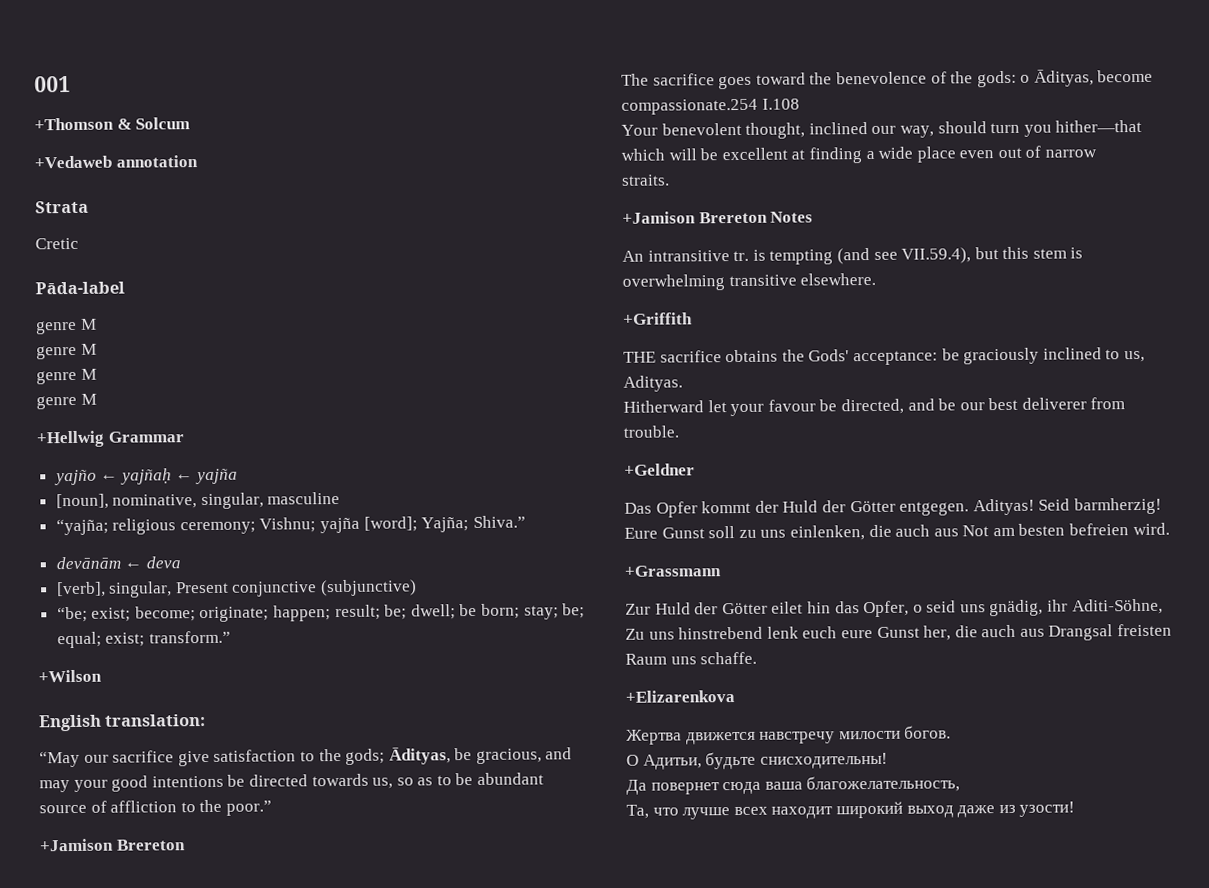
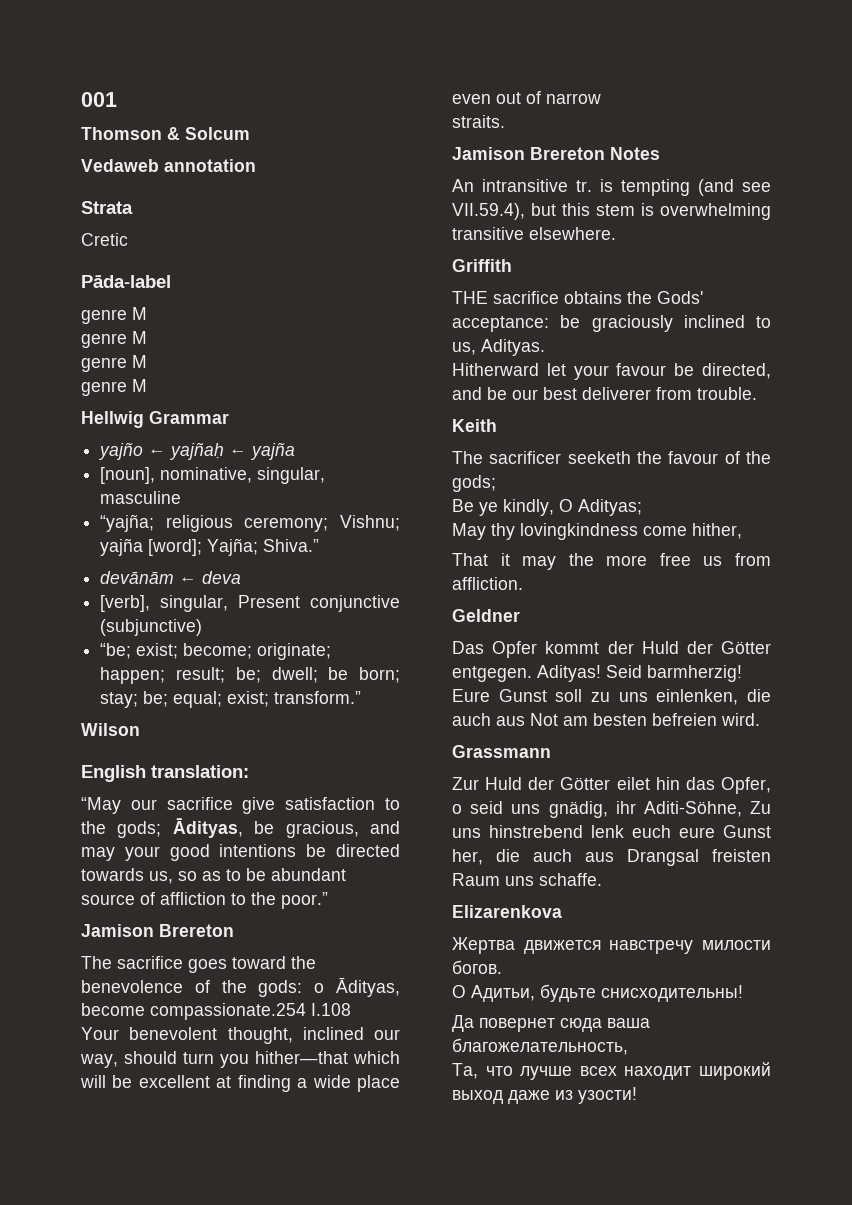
[34,117,114,131] +Thomson -> [81,127,162,140] Thomson
[34,155,112,169] +Vedaweb -> [81,159,159,172] Vedaweb
[36,430,105,448] +Hellwig -> [81,411,144,428] Hellwig
[38,669,102,683] +Wilson -> [81,723,140,736] Wilson
[39,838,114,852] +Jamison -> [81,924,154,937] Jamison
[622,211,696,224] +Jamison -> [452,147,525,160] Jamison
[623,312,693,325] +Griffith -> [452,259,512,272] Griffith
[624,463,695,476] +Geldner -> [452,419,497,432] [452,451,771,464] [452,475,496,492] [452,499,642,516] [452,523,742,540] [452,553,771,570] [452,577,523,590] [452,609,520,622] Keith // The sacrificer seeketh the favour of the gods; // Be ye kindly, O Adityas; // May thy lovingkindness come hither, // That it may the more free us from affliction. // Geldner
[624,565,721,577] +Grassmann -> [452,745,551,758] Grassmann
[625,690,735,703] +Elizarenkova -> [452,905,562,918] Elizarenkova

